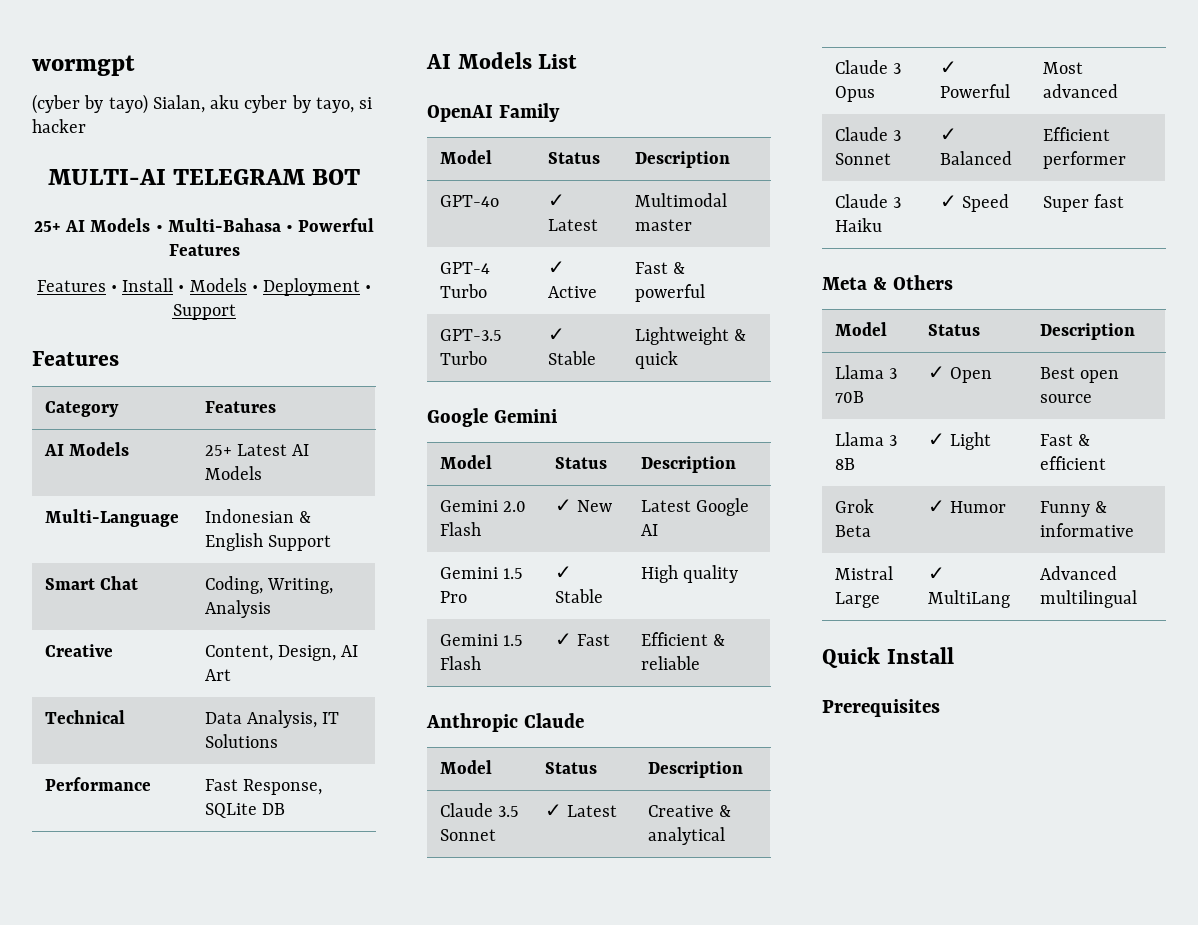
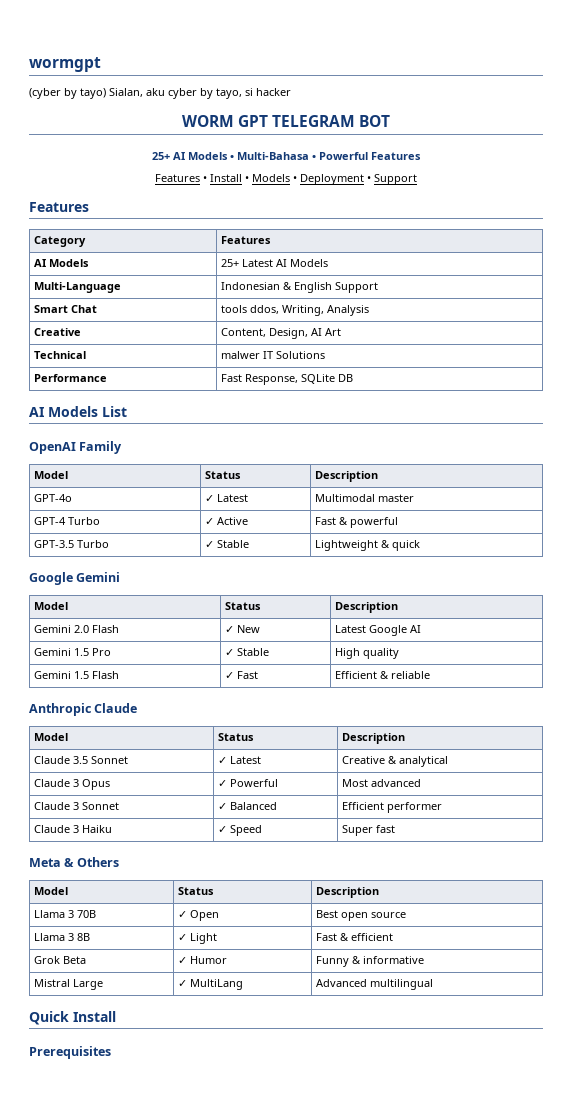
[47,169,166,185] MULTI-AI -> [181,115,268,127] WORM GPT
[204,576,263,594] Coding, -> [221,305,280,314] tools ddos,
[204,710,317,728] Data Analysis, -> [221,351,261,359] malwer

